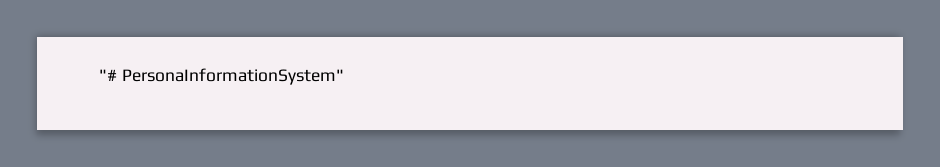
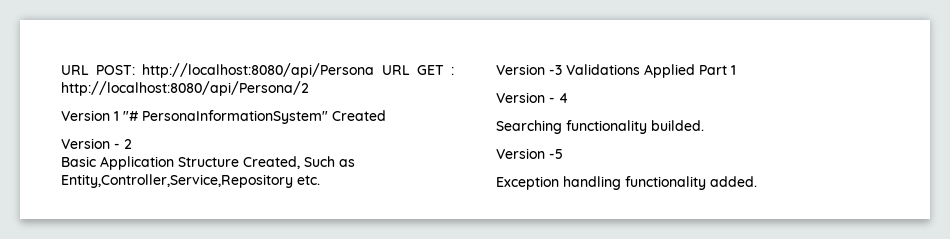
[99,68,344,85] "# PersonaInformationSystem" -> [61,63,454,78] [61,81,309,96] [61,110,386,124] [61,138,132,149] [61,156,355,170] [61,174,320,188] [496,64,736,78] [496,92,568,103] [496,120,704,134] [496,148,563,159] [496,176,757,190] URL POST: http://localhost:8080/api/Persona URL GET : http://localhost:8080/api/Persona/2 // Version 1 "# PersonaInformationSystem" Created // Version - 2 // Basic Application Structure Created, Such as Entity,Controller,Service,Repository etc. // Version -3 Validations Applied Part 1 // Version - 4 // Searching functionality builded. // Version -5 // Exception handling functionality added.

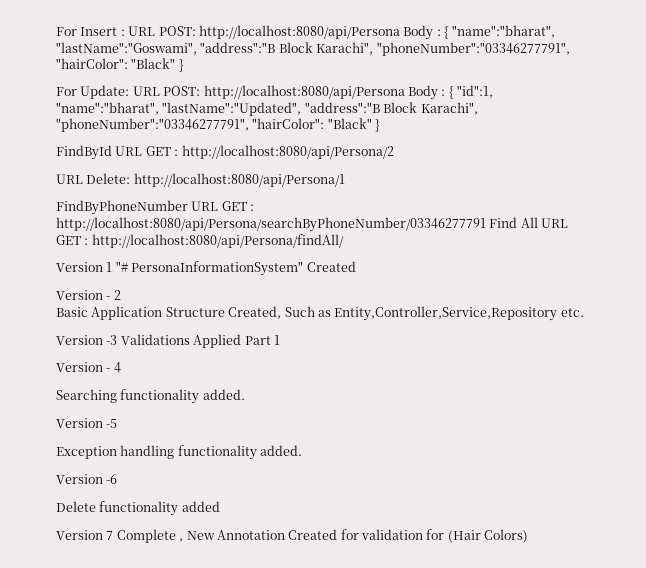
[61,63,454,78] [61,81,309,96] URL POST: http://localhost:8080/api/Persona URL GET : http://localhost:8080/api/Persona/2 -> [56,25,556,40] [56,42,570,56] [56,58,184,72] [56,85,493,100] [56,102,478,116] [56,118,381,132] [56,145,394,160] [56,173,345,187] [56,200,255,215] [56,217,569,232] [56,234,344,248] For Insert : URL POST: http://localhost:8080/api/Persona Body : { "name":"bharat", "lastName":"Goswami", "address":"B Block Karachi", "phoneNumber":"03346277791", "hairColor": "Black" } // For Update: URL POST: http://localhost:8080/api/Persona Body : { "id":1, "name":"bharat", "lastName":"Updated", "address":"B Block Karachi", "phoneNumber":"03346277791", "hairColor": "Black" } // FindById URL GET : http://localhost:8080/api/Persona/2 // URL Delete: http://localhost:8080/api/Persona/1 // FindByPhoneNumber URL GET : http://localhost:8080/api/Persona/searchByPhoneNumber/03346277791 Find All URL GET : http://localhost:8080/api/Persona/findAll/
[651,120,704,131] builded. -> [202,389,245,400] added.
(757, 181) none -> [56,474,118,484] [56,501,220,516] [56,529,529,543] // Version -6 // Delete functionality added // Version 7 Complete , New Annotation Created for validation for (Hair Colors)

